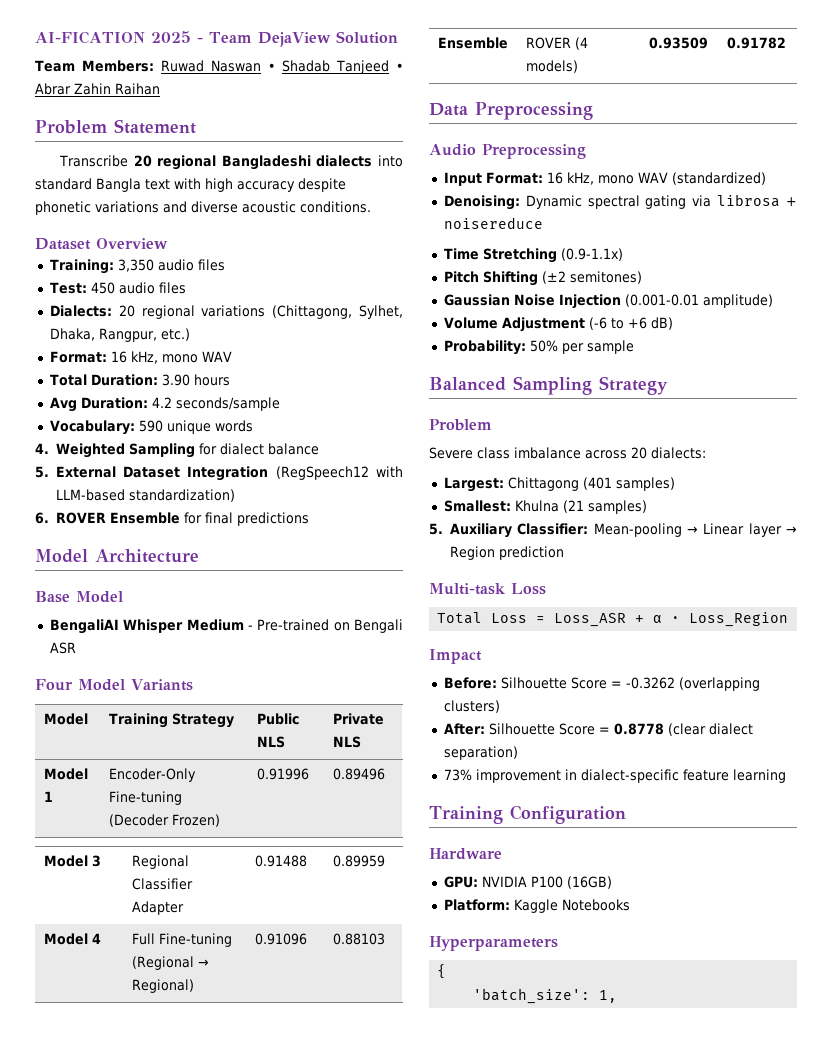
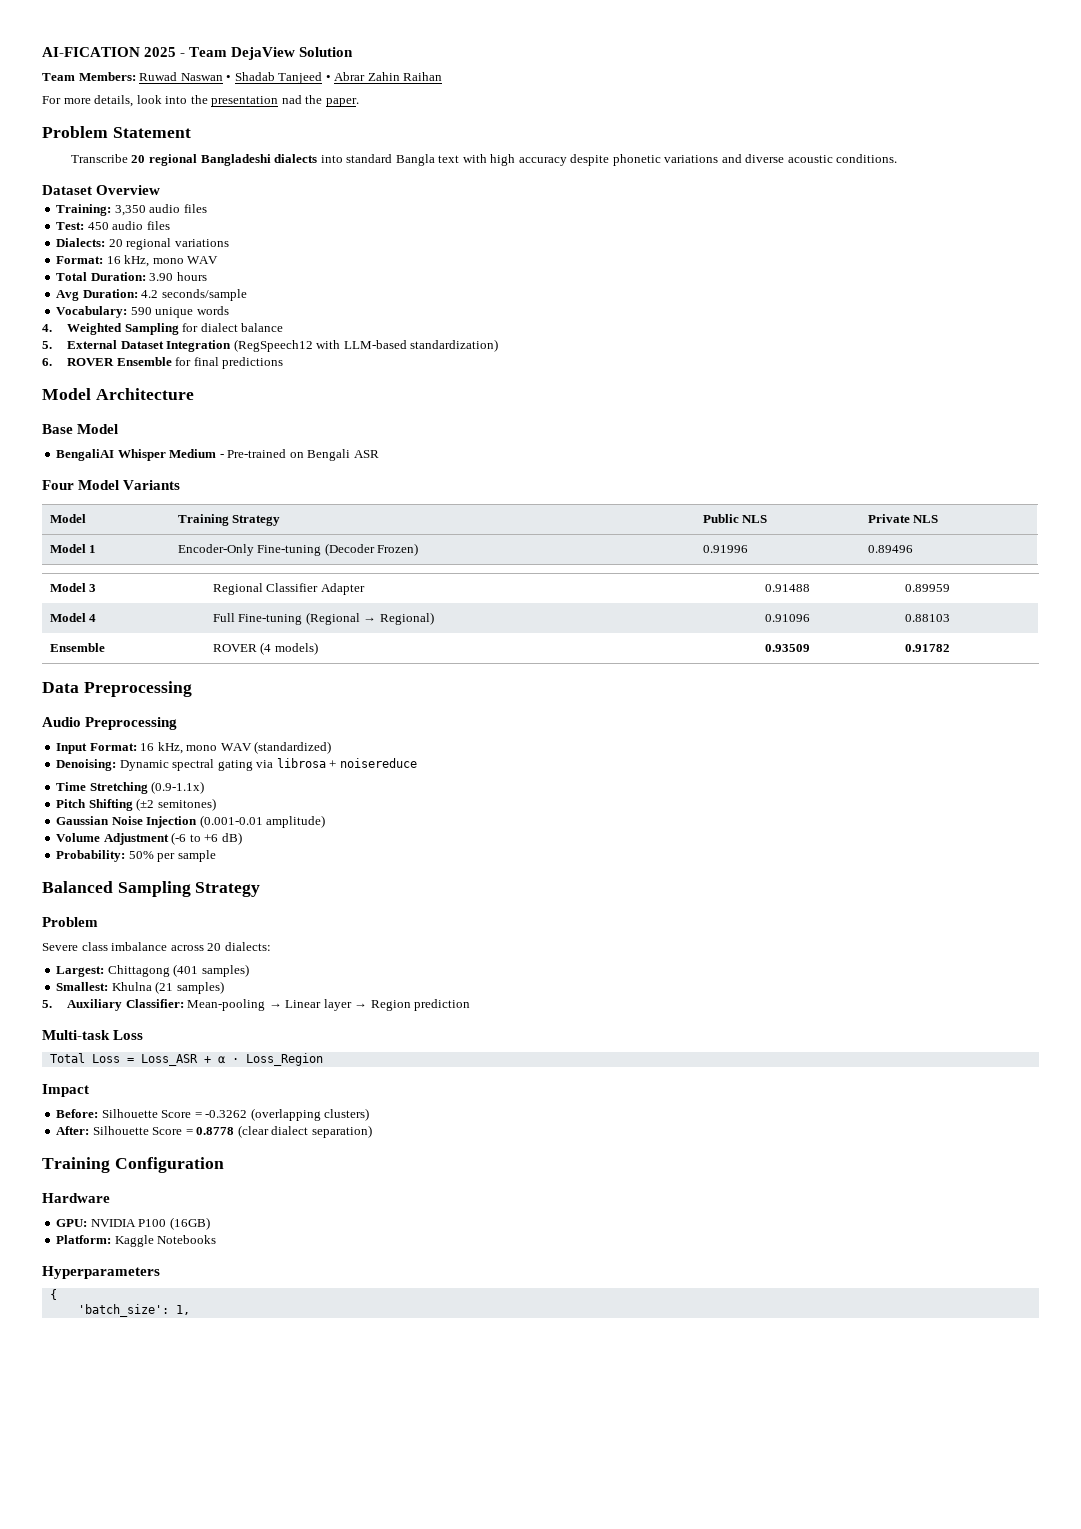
(160, 89) none -> [42,95,359,107] // For more details, look into the presentation nad the paper.
[272,305,403,319] [49,328,190,342] (Chittagong, Sylhet, Dhaka, Rangpur, etc.) -> (229, 243) none
[443,769,786,783] // 73% improvement in dialect-specific feature learning -> (372, 1131) none

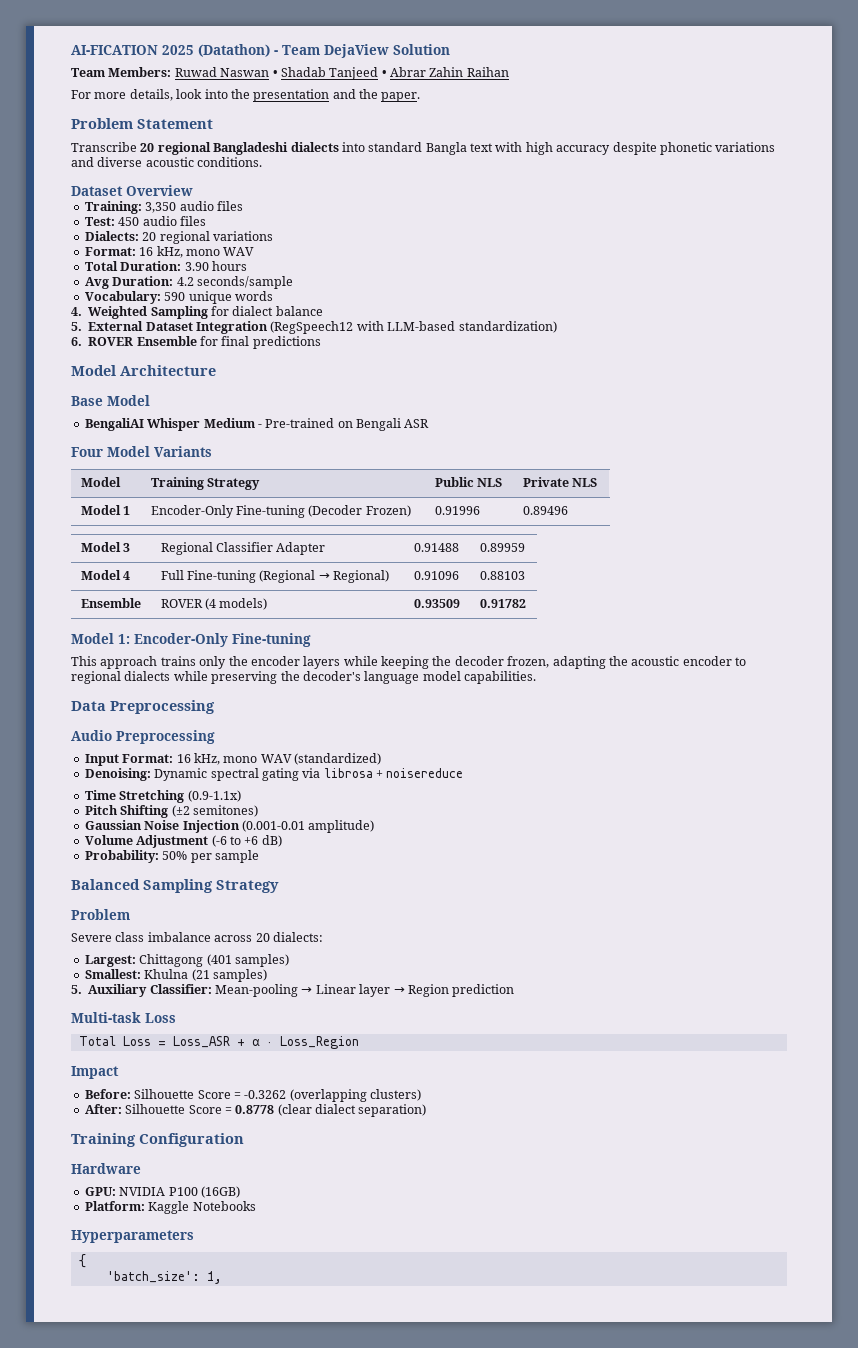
(177, 52) none -> [198,44,270,57] (Datathon)
[281,95,302,104] nad -> [332,89,356,99] and
(950, 648) none -> [71,633,311,647] [71,656,746,669] [71,671,536,684] // Model 1: Encoder-Only Fine-tuning // This approach trains only the encoder layers while keeping the decoder frozen, adapting the acoustic encoder to regional dialects while preserving the decoder's language model capabilities.

